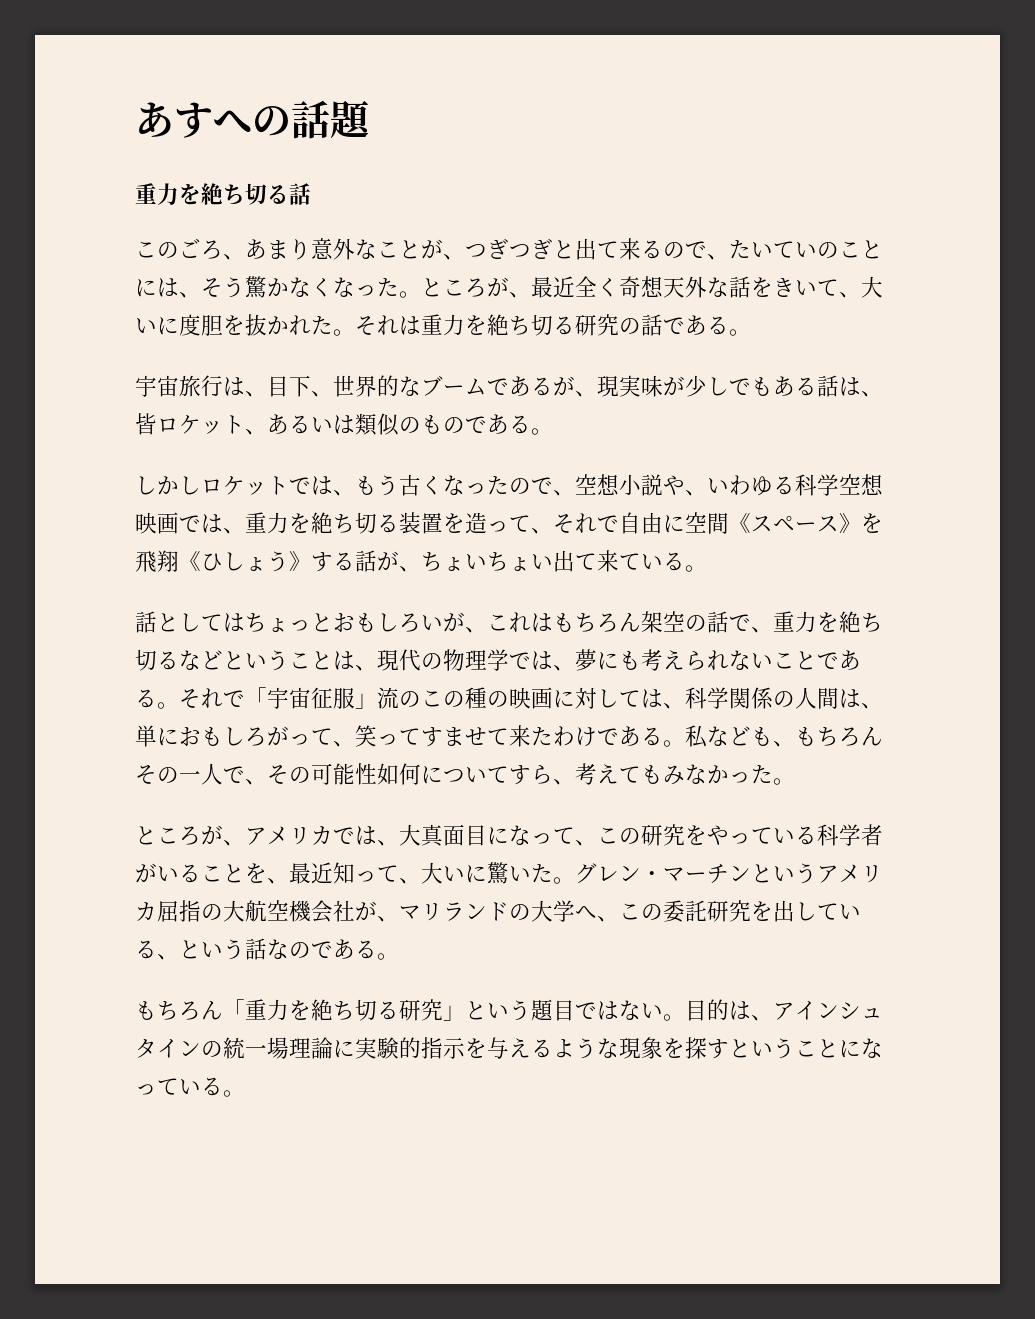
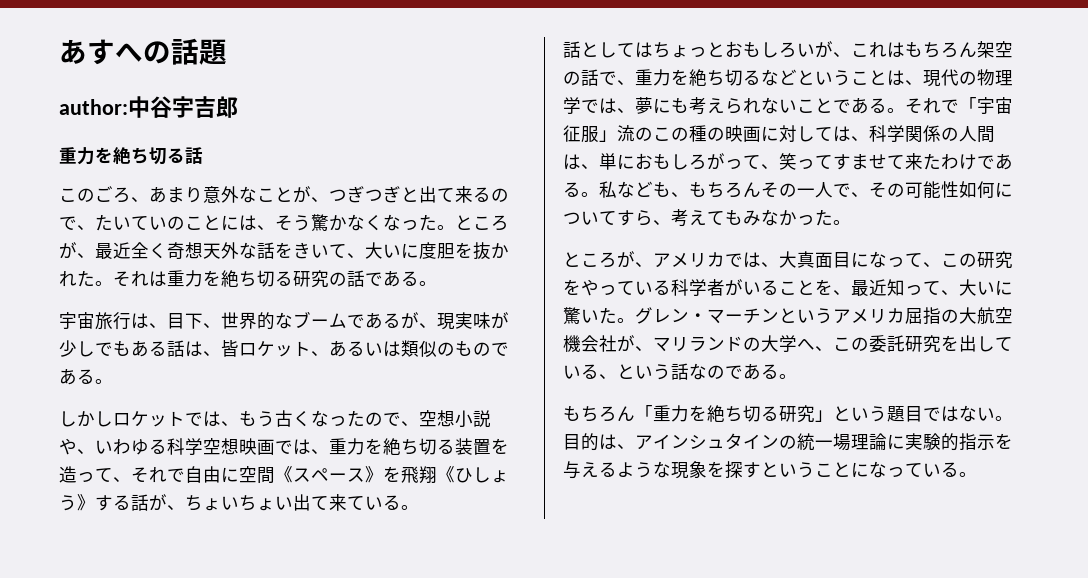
(373, 119) none -> [59,96,238,118] // author:中谷宇吉郎

